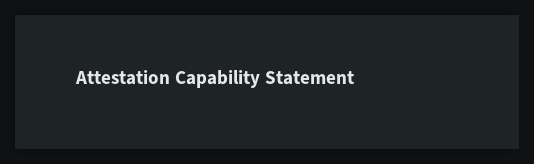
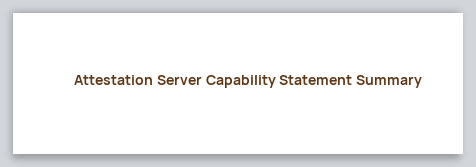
(170, 77) none -> [156,75,202,85] Server
(355, 78) none -> [356,75,423,88] Summary

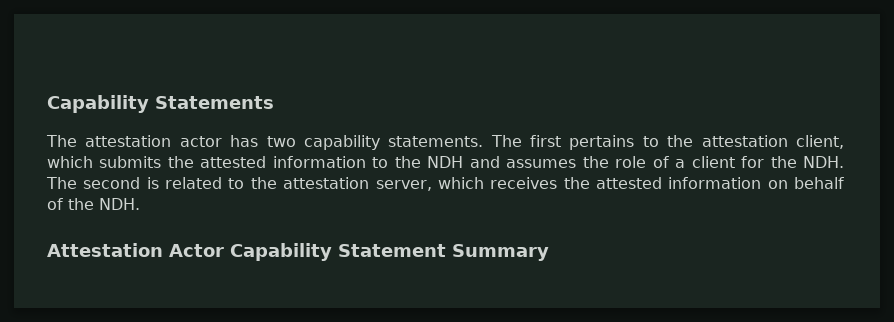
[74,75,202,85] Attestation Server -> [47,95,274,113] [46,135,844,150] [47,156,845,168] [46,177,845,191] [47,198,140,210] [47,243,224,257] Capability Statements // The attestation actor has two capability statements. The first pertains to the attestation client, which submits the attested information to the NDH and assumes the role of a client for the NDH. The second is related to the attestation server, which receives the attested information on behalf of the NDH. // Attestation Actor

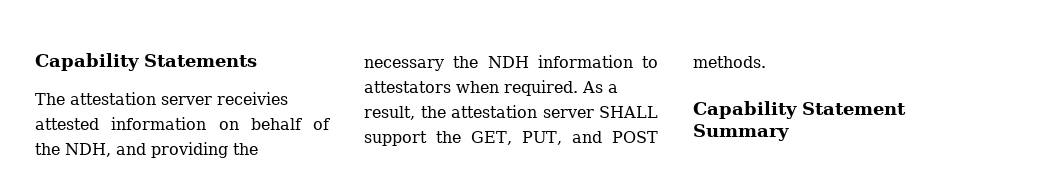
[179,135,844,150] [47,156,845,168] [46,177,590,191] actor has two capability statements. The first pertains to the attestation client, which submits the attested information to the NDH and assumes the role of a client for the NDH. The second is related to the attestation server, which receives the -> [161,92,288,105] server receivies
[99,198,140,210] [47,243,224,257] NDH. // Attestation Actor -> [65,142,258,158] [364,55,658,71] [364,80,618,96] [364,105,658,120] [364,131,658,146] [693,56,766,68] NDH, and providing the necessary the NDH information to attestators when required. As a result, the attestation server SHALL support the GET, PUT, and POST methods. //

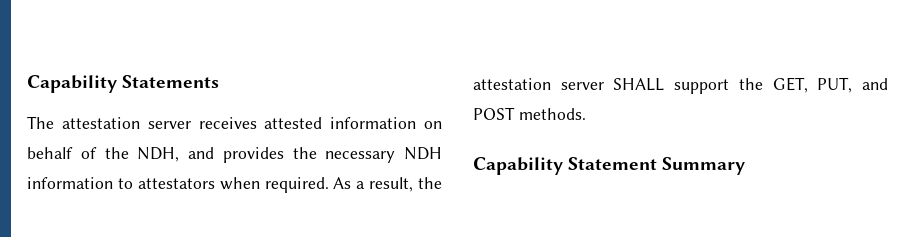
[217,92,288,105] receivies -> [198,117,257,129] receives
[151,142,228,158] providing -> [222,147,284,163] provides
[453,56,479,68] the -> (396, 157) none

